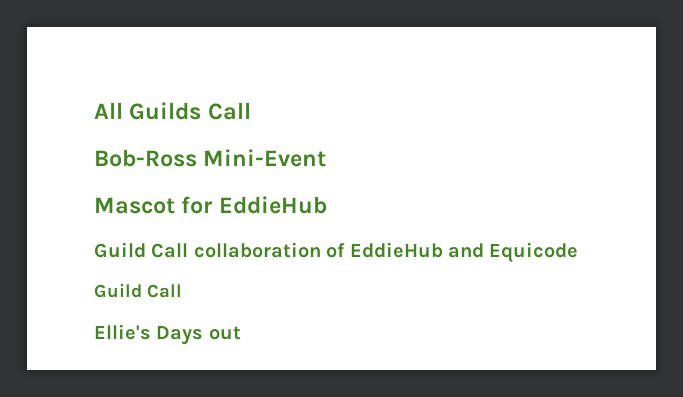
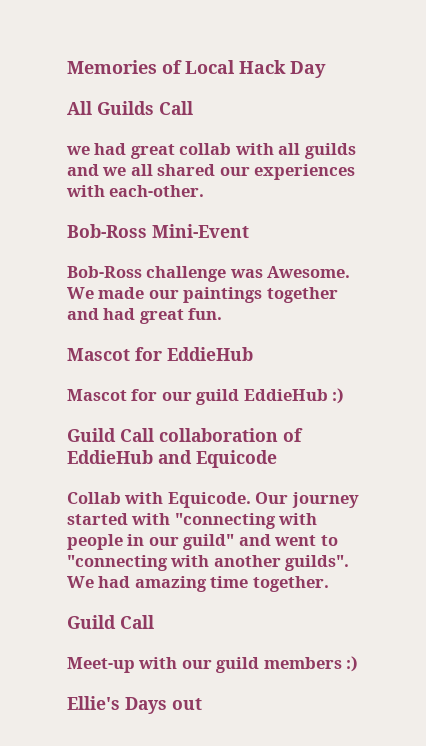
[94,102,251,120] [94,149,327,167] [94,196,327,214] All Guilds Call // Bob-Ross Mini-Event // Mascot for EddieHub -> [67,60,326,78] [67,101,193,115] [66,143,356,159] [67,164,356,180] [66,185,205,197] [67,224,249,238] [67,266,351,282] [67,287,338,303] [67,308,223,324] [67,347,253,361] [67,388,345,405] Memories of Local Hack Day // All Guilds Call // we had great collab with all guilds and we all shared our experiences with each-other. // Bob-Ross Mini-Event // Bob-Ross challenge was Awesome. We made our paintings together and had great fun. // Mascot for EddieHub // Mascot for our guild EddieHub :)
[94,283,182,298] Guild Call -> [67,492,359,508] [67,513,318,529] [67,534,338,550] [67,555,350,571] [67,576,329,592] [67,615,154,629] [67,656,359,673] Collab with Equicode. Our journey started with "connecting with people in our guild" and went to "connecting with another guilds". We had amazing time together. // Guild Call // Meet-up with our guild members :)

